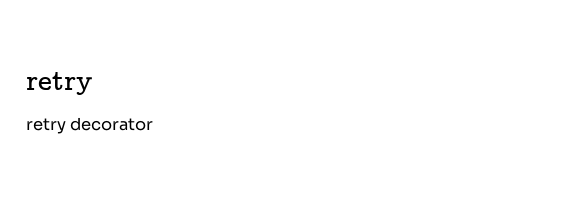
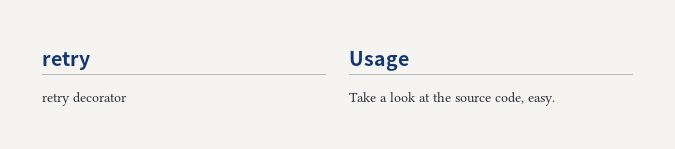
(154, 124) none -> [349,51,409,71] [349,92,555,106] // Usage // Take a look at the source code, easy.

